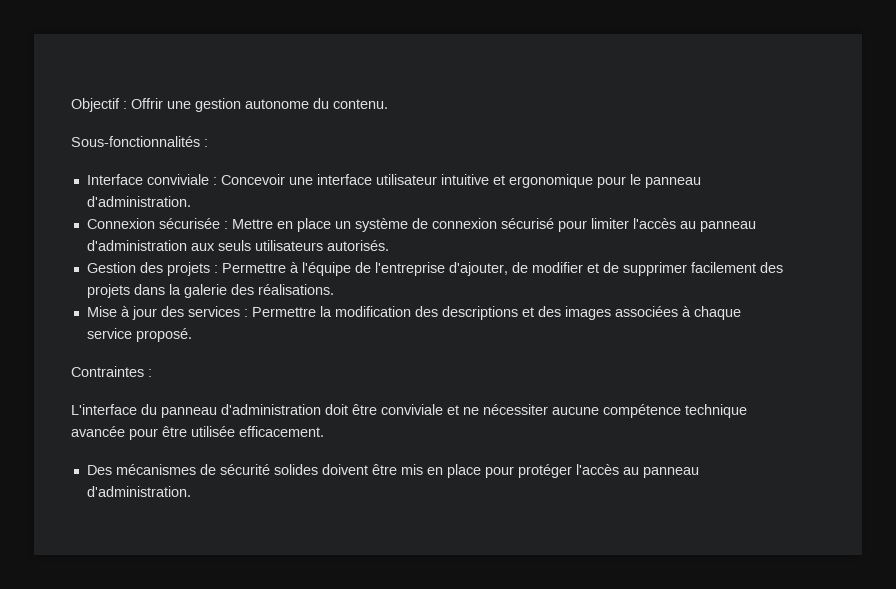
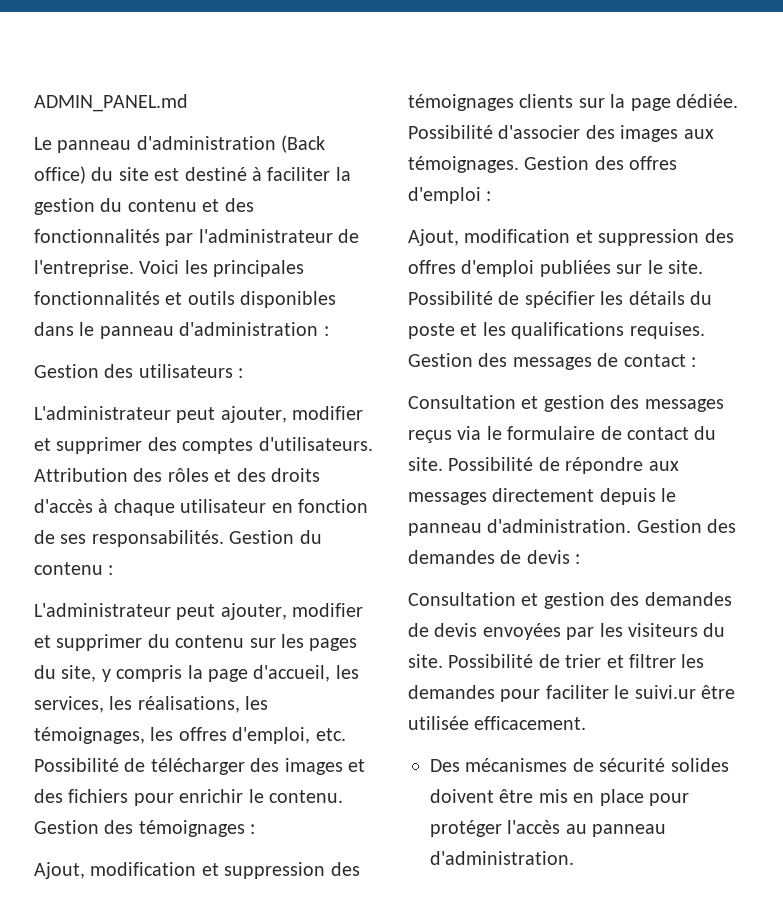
[71,98,388,112] [71,136,208,147] [86,174,701,188] [86,196,191,207] [86,218,756,232] [86,240,389,251] [86,262,783,276] [86,284,334,298] [86,306,741,320] [86,328,192,342] [71,366,152,377] [71,404,747,418] [71,426,158,440] Objectif : Offrir une gestion autonome du contenu. // Sous-fonctionnalités : // Interface conviviale : Concevoir une interface utilisateur intuitive et ergonomique pour le panneau d'administration. // Connexion sécurisée : Mettre en place un système de connexion sécurisé pour limiter l'accès au panneau d'administration aux seuls utilisateurs autorisés. // Gestion des projets : Permettre à l'équipe de l'entreprise d'ajouter, de modifier et de supprimer facilement des projets dans la galerie des réalisations. // Mise à jour des services : Permettre la modification des descriptions et des images associées à chaque service proposé. // Contraintes : // L'interface du panneau d'administration doit être conviviale et ne nécessiter aucune compétence technique avancée pour -> [34,94,188,112] [34,135,326,153] [34,166,351,184] [34,198,254,215] [34,229,360,246] [34,260,305,277] [34,291,337,308] [34,322,329,339] [34,364,244,378] [34,406,364,423] [34,437,373,454] [34,468,320,482] [34,499,368,516] [34,530,322,547] [34,562,114,575] [34,603,364,620] [34,634,358,651] [34,665,359,682] [34,696,269,713] [34,727,346,744] [34,758,365,775] [34,789,343,806] [34,820,256,837] [34,862,360,879] [408,94,738,111] [408,125,714,142] [408,156,678,173] [408,187,492,204] [408,229,734,246] [408,260,703,277] [408,291,712,308] [408,322,705,339] [408,353,696,370] [408,395,724,412] [408,426,717,443] [408,457,679,474] [408,488,677,505] [408,519,737,536] [408,550,581,564] [408,592,732,609] [408,623,726,640] [408,654,705,668] [408,685,696,702] ADMIN_PANEL.md // Le panneau d'administration (Back office) du site est destiné à faciliter la gestion du contenu et des fonctionnalités par l'administrateur de l'entreprise. Voici les principales fonctionnalités et outils disponibles dans le panneau d'administration : // Gestion des utilisateurs : // L'administrateur peut ajouter, modifier et supprimer des comptes d'utilisateurs. Attribution des rôles et des droits d'accès à chaque utilisateur en fonction de ses responsabilités. Gestion du contenu : // L'administrateur peut ajouter, modifier et supprimer du contenu sur les pages du site, y compris la page d'accueil, les services, les réalisations, les témoignages, les offres d'emploi, etc. Possibilité de télécharger des images et des fichiers pour enrichir le contenu. Gestion des témoignages : // Ajout, modification et suppression des témoignages clients sur la page dédiée. Possibilité d'associer des images aux témoignages. Gestion des offres d'emploi : // Ajout, modification et suppression des offres d'emploi publiées sur le site. Possibilité de spécifier les détails du poste et les qualifications requises. Gestion des messages de contact : // Consultation et gestion des messages reçus via le formulaire de contact du site. Possibilité de répondre aux messages directement depuis le panneau d'administration. Gestion des demandes de devis : // Consultation et gestion des demandes de devis envoyées par les visiteurs du site. Possibilité de trier et filtrer les demandes pour faciliter le suivi.ur

